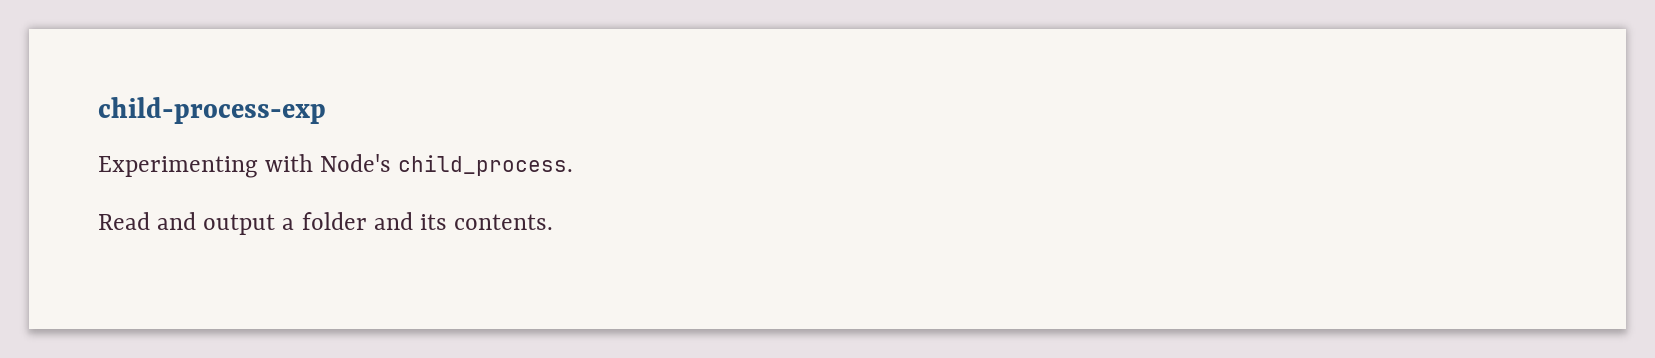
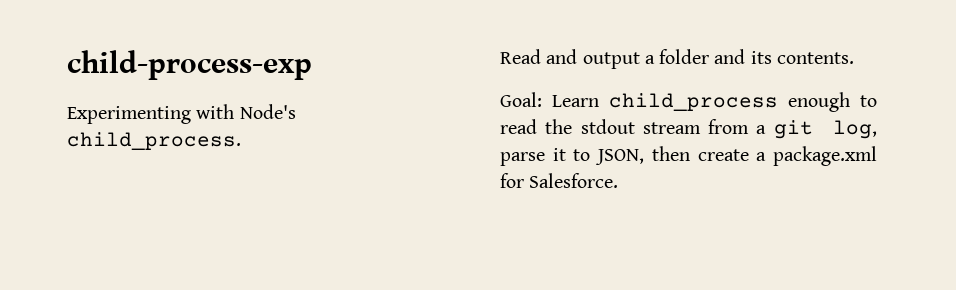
(554, 222) none -> [500,92,877,112] [500,119,877,139] [500,146,877,166] [500,173,619,188] // Goal: Learn child_process enough to read the stdout stream from a git log, parse it to JSON, then create a package.xml for Salesforce.

